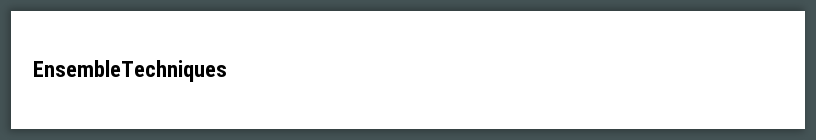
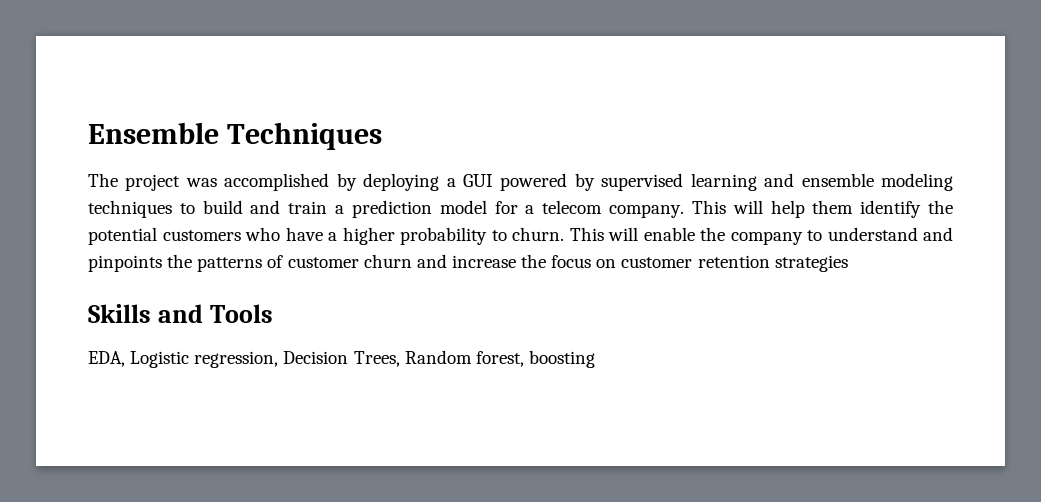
[33,60,227,82] EnsembleTechniques -> [88,122,382,150] [88,173,954,191] [88,200,954,218] [88,227,953,245] [88,254,848,272] [88,304,273,323] [88,350,595,368] Ensemble Techniques // The project was accomplished by deploying a GUI powered by supervised learning and ensemble modeling techniques to build and train a prediction model for a telecom company. This will help them identify the potential customers who have a higher probability to churn. This will enable the company to understand and pinpoints the patterns of customer churn and increase the focus on customer retention strategies // Skills and Tools // EDA, Logistic regression, Decision Trees, Random forest, boosting

